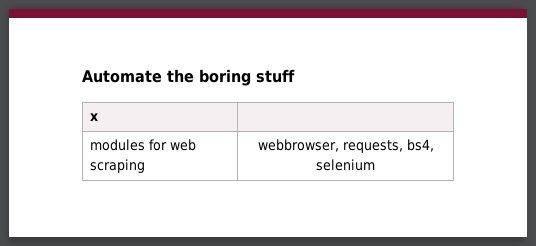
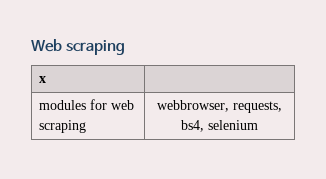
[82,69,295,86] Automate the boring stuff -> [31,39,125,55] Web scraping

